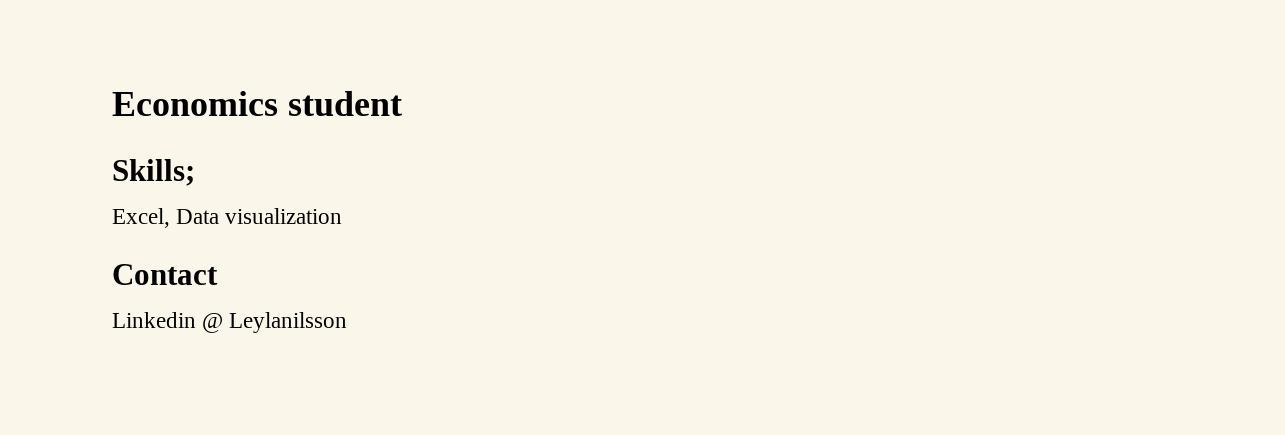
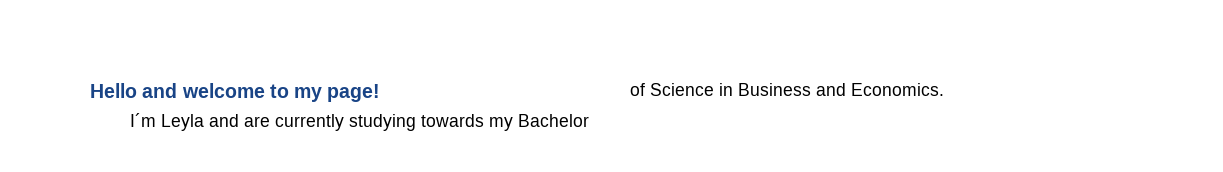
[112,91,402,116] [112,159,195,186] [112,208,343,228] [112,264,218,285] [112,312,348,333] Economics student // Skills; // Excel, Data visualization // Contact // Linkedin @ Leylanilsson -> [90,83,381,102] [129,113,589,131] [630,83,944,96] Hello and welcome to my page! // I´m Leyla and are currently studying towards my Bachelor of Science in Business and Economics.

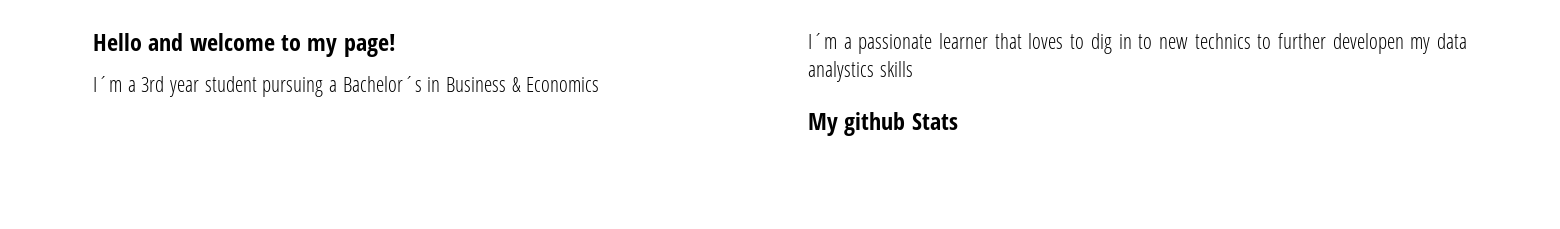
[160,114,589,131] [630,83,944,96] Leyla and are currently studying towards my Bachelor of Science in Business and Economics. -> [127,76,600,97] [808,33,1467,54] [808,61,913,82] [808,112,958,136] a 3rd year student pursuing a Bachelor´s in Business & Economics // I´m a passionate learner that loves to dig in to new technics to further developen my data analystics skills // My github Stats

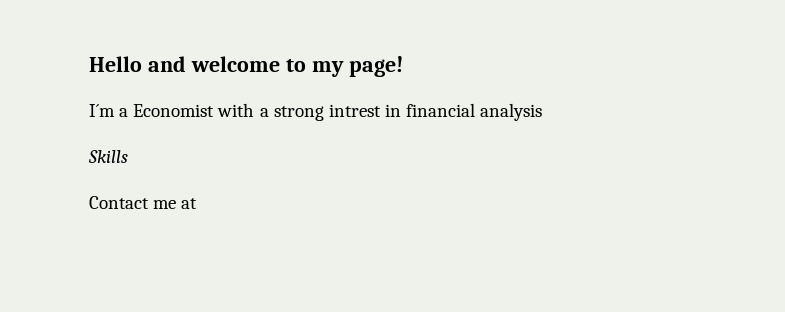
[141,76,600,97] [808,33,1467,54] [808,61,913,82] [808,112,958,136] 3rd year student pursuing a Bachelor´s in Business & Economics // I´m a passionate learner that loves to dig in to new technics to further developen my data analystics skills // My github Stats -> [133,103,543,121] [88,150,128,163] [89,196,198,209] Economist with a strong intrest in financial analysis // Skills // Contact me at

